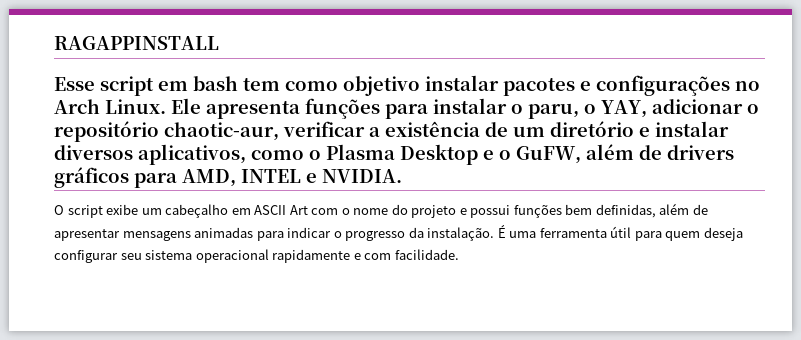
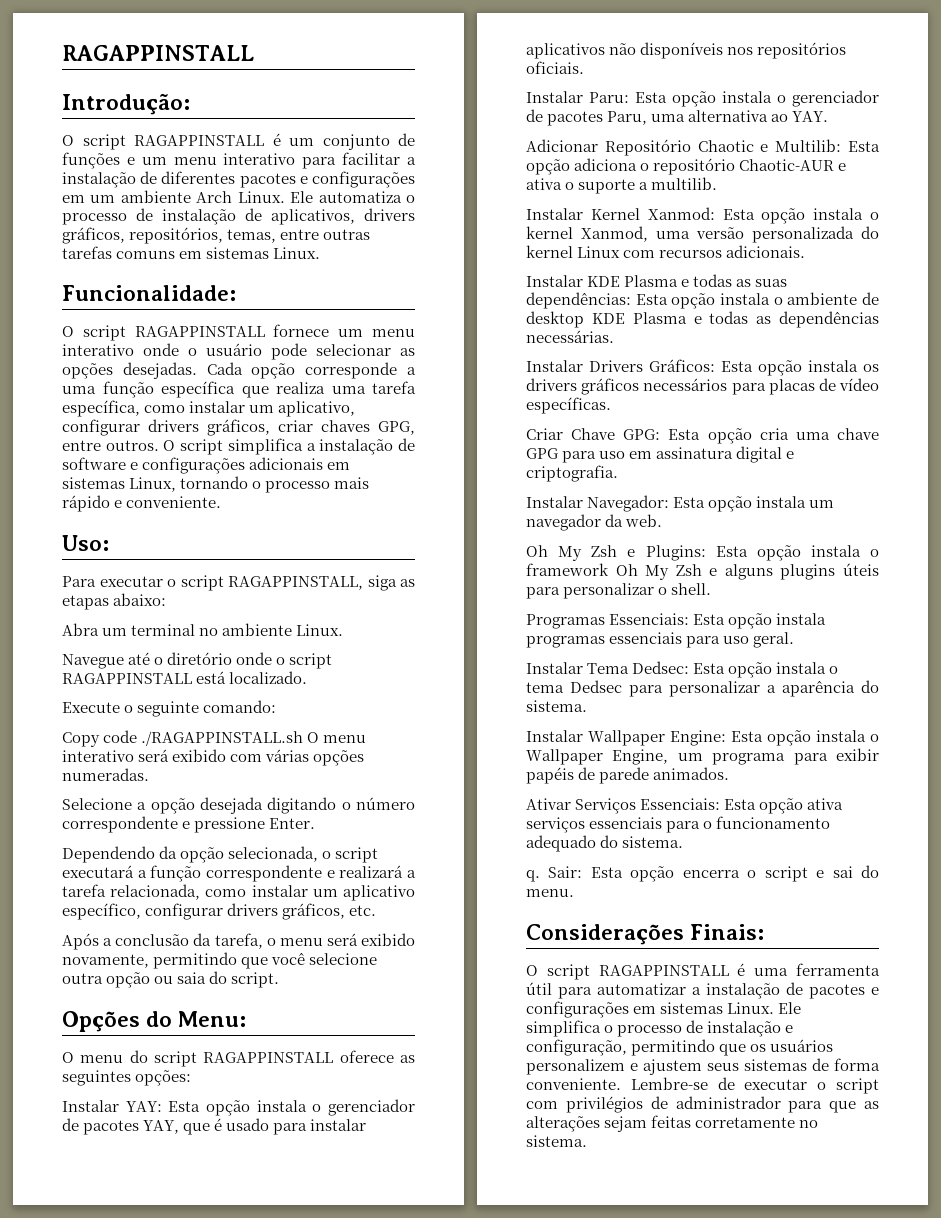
[54,75,760,96] [54,98,759,119] [54,121,729,142] [54,144,734,165] [54,167,402,188] [54,203,708,218] [54,224,743,241] [54,249,459,263] Esse script em bash tem como objetivo instalar pacotes e configurações no Arch Linux. Ele apresenta funções para instalar o paru, o YAY, adicionar o repositório chaotic-aur, verificar a existência de um diretório e instalar diversos aplicativos, como o Plasma Desktop e o GuFW, além de drivers gráficos para AMD, INTEL e NVIDIA. // O script exibe um cabeçalho em ASCII Art com o nome do projeto e possui funções bem definidas, além de apresentar mensagens animadas para indicar o progresso da instalação. É uma ferramenta útil para quem deseja configurar seu sistema operacional rapidamente e com facilidade. -> [62,93,190,115] [62,133,415,150] [62,152,417,169] [62,171,415,188] [62,190,416,203] [62,208,415,225] [62,227,371,244] [62,246,321,259] [62,285,236,301] [62,324,415,341] [62,343,415,360] [62,362,417,379] [62,381,416,398] [62,400,356,417] [62,419,415,436] [62,438,416,455] [62,457,351,474] [62,476,370,493] [62,495,222,512] [62,535,109,551] [62,575,415,591] [62,593,167,610] [62,623,344,636] [62,652,333,669] [62,671,308,684] [62,700,277,717] [62,730,367,747] [62,749,365,766] [62,768,149,781] [62,797,415,814] [62,816,316,833] [62,846,379,863] [62,865,417,882] [62,884,415,901] [62,903,377,920] [62,933,415,950] [62,952,378,969] [62,971,280,988] [62,1011,247,1032] [62,1050,415,1067] [62,1070,192,1086] [62,1099,415,1116] [62,1118,367,1135] [526,42,847,59] [526,61,584,74] [526,90,879,107] [526,109,829,126] [526,139,880,156] [526,158,847,175] [526,177,718,194] [526,207,879,224] [526,226,879,243] [526,245,806,258] [526,274,788,287] [526,292,879,309] [526,311,879,328] [526,330,614,343] [526,359,879,376] [526,378,879,395] [526,397,611,414] [526,428,879,444] [526,446,795,463] [526,465,618,482] [526,495,835,512] [526,514,663,531] [526,545,879,561] [526,563,879,580] [526,583,712,599] [526,613,827,629] [526,632,795,648] [526,661,839,678] [526,680,879,697] [526,700,587,712] [526,730,879,746] [526,748,879,765] [526,767,730,784] [526,798,844,814] [526,816,831,833] [526,835,684,852] [526,865,879,882] [526,889,574,897] [526,924,765,945] [526,963,880,980] [526,982,879,999] [526,1001,802,1018] [526,1020,794,1037] [526,1039,834,1056] [526,1058,880,1075] [526,1077,879,1094] [526,1096,879,1113] [526,1115,819,1132] [526,1135,587,1147] Introdução: // O script RAGAPPINSTALL é um conjunto de funções e um menu interativo para facilitar a instalação de diferentes pacotes e configurações em um ambiente Arch Linux. Ele automatiza o processo de instalação de aplicativos, drivers gráficos, repositórios, temas, entre outras tarefas comuns em sistemas Linux. // Funcionalidade: // O script RAGAPPINSTALL fornece um menu interativo onde o usuário pode selecionar as opções desejadas. Cada opção corresponde a uma função específica que realiza uma tarefa específica, como instalar um aplicativo, configurar drivers gráficos, criar chaves GPG, entre outros. O script simplifica a instalação de software e configurações adicionais em sistemas Linux, tornando o processo mais rápido e conveniente. // Uso: // Para executar o script RAGAPPINSTALL, siga as etapas abaixo: // Abra um terminal no ambiente Linux. // Navegue até o diretório onde o script RAGAPPINSTALL está localizado. // Execute o seguinte comando: // Copy code ./RAGAPPINSTALL.sh O menu interativo será exibido com várias opções numeradas. // Selecione a opção desejada digitando o número correspondente e pressione Enter. // Dependendo da opção selecionada, o script executará a função correspondente e realizará a tarefa relacionada, como instalar um aplicativo específico, configurar drivers gráficos, etc. // Após a conclusão da tarefa, o menu será exibido novamente, permitindo que você selecione outra opção ou saia do script. // Opções do Menu: // O menu do script RAGAPPINSTALL oferece as seguintes opções: // Instalar YAY: Esta opção instala o gerenciador de pacotes YAY, que é usado para instalar aplicativos não disponíveis nos repositórios oficiais. // Instalar Paru: Esta opção instala o gerenciador de pacotes Paru, uma alternativa ao YAY. // Adicionar Repositório Chaotic e Multilib: Esta opção adiciona o repositório Chaotic-AUR e ativa o suporte a multilib. // Instalar Kernel Xanmod: Esta opção instala o kernel Xanmod, uma versão personalizada do kernel Linux com recursos adicionais. // Instalar KDE Plasma e todas as suas dependências: Esta opção instala o ambiente de desktop KDE Plasma e todas as dependências necessárias. // Instalar Drivers Gráficos: Esta opção instala os drivers gráficos necessários para placas de vídeo específicas. // Criar Chave GPG: Esta opção cria uma chave GPG para uso em assinatura digital e criptografia. // Instalar Navegador: Esta opção instala um navegador da web. // Oh My Zsh e Plugins: Esta opção instala o framework Oh My Zsh e alguns plugins úteis para personalizar o shell. // Programas Essenciais: Esta opção instala programas essenciais para uso geral. // Instalar Tema Dedsec: Esta opção instala o tema Dedsec para personalizar a aparência do sistema. // Instalar Wallpaper Engine: Esta opção instala o Wallpaper Engine, um programa para exibir papéis de parede animados. // Ativar Serviços Essenciais: Esta opção ativa serviços essenciais para o funcionamento adequado do sistema. // q. Sair: Esta opção encerra o script e sai do menu. // Considerações Finais: // O script RAGAPPINSTALL é uma ferramenta útil para automatizar a instalação de pacotes e configurações em sistemas Linux. Ele simplifica o processo de instalação e configuração, permitindo que os usuários personalizem e ajustem seus sistemas de forma conveniente. Lembre-se de executar o script com privilégios de administrador para que as alterações sejam feitas corretamente no sistema.

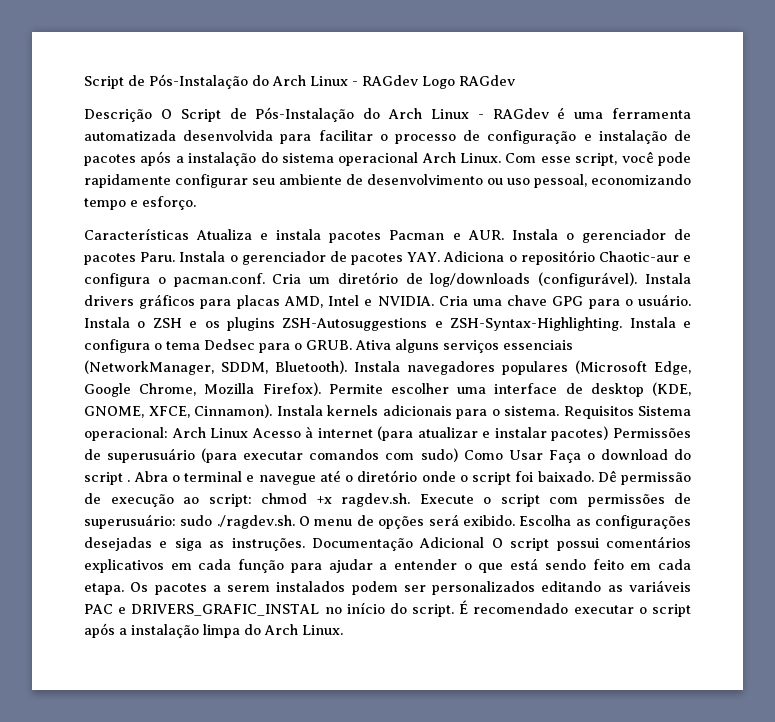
[62,45,254,61] [62,93,190,115] [62,133,415,150] [62,152,417,169] [62,171,415,188] [62,190,416,203] [62,208,415,225] [62,227,371,244] [62,246,321,259] [62,285,236,301] [62,324,415,341] [62,343,415,360] [62,362,417,379] [62,381,416,398] [62,400,356,417] [62,419,415,436] [62,438,416,455] [62,457,351,474] [62,476,370,493] [62,495,222,512] [62,535,109,551] [62,575,415,591] [62,593,167,610] [62,623,344,636] [62,654,124,669] RAGAPPINSTALL // Introdução: // O script RAGAPPINSTALL é um conjunto de funções e um menu interativo para facilitar a instalação de diferentes pacotes e configurações em um ambiente Arch Linux. Ele automatiza o processo de instalação de aplicativos, drivers gráficos, repositórios, temas, entre outras tarefas comuns em sistemas Linux. // Funcionalidade: // O script RAGAPPINSTALL fornece um menu interativo onde o usuário pode selecionar as opções desejadas. Cada opção corresponde a uma função específica que realiza uma tarefa específica, como instalar um aplicativo, configurar drivers gráficos, criar chaves GPG, entre outros. O script simplifica a instalação de software e configurações adicionais em sistemas Linux, tornando o processo mais rápido e conveniente. // Uso: // Para executar o script RAGAPPINSTALL, siga as etapas abaixo: // Abra um terminal no ambiente Linux. // Navegue -> [84,74,515,89] [84,107,691,122] [84,130,691,144] [84,151,691,166] [84,174,691,188] [84,196,196,210] [84,228,691,243] [84,250,691,265] [84,272,691,287] [84,294,691,309] [84,317,691,331] [84,339,573,353] [84,360,691,375] [84,382,691,397] [84,404,691,419] [84,426,691,441] [84,448,691,463] [84,471,316,485] Script de Pós-Instalação do Arch Linux - RAGdev Logo RAGdev // Descrição O Script de Pós-Instalação do Arch Linux - RAGdev é uma ferramenta automatizada desenvolvida para facilitar o processo de configuração e instalação de pacotes após a instalação do sistema operacional Arch Linux. Com esse script, você pode rapidamente configurar seu ambiente de desenvolvimento ou uso pessoal, economizando tempo e esforço. // Características Atualiza e instala pacotes Pacman e AUR. Instala o gerenciador de pacotes Paru. Instala o gerenciador de pacotes YAY. Adiciona o repositório Chaotic-aur e configura o pacman.conf. Cria um diretório de log/downloads (configurável). Instala drivers gráficos para placas AMD, Intel e NVIDIA. Cria uma chave GPG para o usuário. Instala o ZSH e os plugins ZSH-Autosuggestions e ZSH-Syntax-Highlighting. Instala e configura o tema Dedsec para o GRUB. Ativa alguns serviços essenciais (NetworkManager, SDDM, Bluetooth). Instala navegadores populares (Microsoft Edge, Google Chrome, Mozilla Firefox). Permite escolher uma interface de desktop (KDE, GNOME, XFCE, Cinnamon). Instala kernels adicionais para o sistema. Requisitos Sistema operacional: Arch Linux Acesso à internet (para atualizar e instalar pacotes) Permissões de superusuário (para executar comandos com sudo) Como Usar Faça o download do script . Abra o terminal e navegue
[62,671,308,684] [62,700,277,717] [62,730,367,747] [62,749,365,766] [62,768,149,781] [62,797,415,814] [62,816,316,833] [62,846,379,863] [62,865,417,882] [62,884,415,901] [62,903,377,920] [62,933,415,950] [62,952,378,969] [62,971,280,988] [62,1011,247,1032] [62,1050,415,1067] [62,1070,192,1086] [62,1099,415,1116] [62,1118,367,1135] [526,42,847,59] [526,61,584,74] [526,90,879,107] [526,109,829,126] [526,139,880,156] [526,158,847,175] [526,177,718,194] [526,207,879,224] [526,226,879,243] [526,245,806,258] [526,274,788,287] [526,292,879,309] [526,311,879,328] [526,330,614,343] [526,359,879,376] [526,378,879,395] [526,397,611,414] [526,428,879,444] [526,446,795,463] [526,465,618,482] [526,495,835,512] [526,514,663,531] [526,545,879,561] [526,563,879,580] [526,583,712,599] [526,613,827,629] [526,632,795,648] [526,661,839,678] [526,680,879,697] [526,700,587,712] [526,730,879,746] [526,748,879,765] [526,767,730,784] [526,798,844,814] [526,816,831,833] [526,835,684,852] [526,865,879,882] [526,889,574,897] [526,924,765,945] [526,963,880,980] [526,982,879,999] [526,1001,802,1018] [526,1020,794,1037] [526,1039,834,1056] [526,1058,880,1075] [526,1077,879,1094] [526,1096,879,1113] [526,1115,819,1132] [526,1135,587,1147] RAGAPPINSTALL está localizado. // Execute o seguinte comando: // Copy code ./RAGAPPINSTALL.sh O menu interativo será exibido com várias opções numeradas. // Selecione a opção desejada digitando o número correspondente e pressione Enter. // Dependendo da opção selecionada, o script executará a função correspondente e realizará a tarefa relacionada, como instalar um aplicativo específico, configurar drivers gráficos, etc. // Após a conclusão da tarefa, o menu será exibido novamente, permitindo que você selecione outra opção ou saia do script. // Opções do Menu: // O menu do script RAGAPPINSTALL oferece as seguintes opções: // Instalar YAY: Esta opção instala o gerenciador de pacotes YAY, que é usado para instalar aplicativos não disponíveis nos repositórios oficiais. // Instalar Paru: Esta opção instala o gerenciador de pacotes Paru, uma alternativa ao YAY. // Adicionar Repositório Chaotic e Multilib: Esta opção adiciona o repositório Chaotic-AUR e ativa o suporte a multilib. // Instalar Kernel Xanmod: Esta opção instala o kernel Xanmod, uma versão personalizada do kernel Linux com recursos adicionais. // Instalar KDE Plasma e todas as suas dependências: Esta opção instala o ambiente de desktop KDE Plasma e todas as dependências necessárias. // Instalar Drivers Gráficos: Esta opção instala os drivers gráficos necessários para placas de vídeo específicas. // Criar Chave GPG: Esta opção cria uma chave GPG para uso em assinatura digital e criptografia. // Instalar Navegador: Esta opção instala um navegador da web. // Oh My Zsh e Plugins: Esta opção instala o framework Oh My Zsh e alguns plugins úteis para personalizar o shell. // Programas Essenciais: Esta opção instala programas essenciais para uso geral. // Instalar Tema Dedsec: Esta opção instala o tema Dedsec para personalizar a aparência do sistema. // Instalar Wallpaper Engine: Esta opção instala o Wallpaper Engine, um programa para exibir papéis de parede animados. // Ativar Serviços Essenciais: Esta opção ativa serviços essenciais para o funcionamento adequado do sistema. // q. Sair: Esta opção encerra o script e sai do menu. // Considerações Finais: // O script RAGAPPINSTALL é uma ferramenta útil para automatizar a instalação de pacotes e configurações em sistemas Linux. Ele simplifica o processo de instalação e configuração, permitindo que os usuários personalizem e ajustem seus sistemas de forma conveniente. Lembre-se de executar o script com privilégios de administrador para que as alterações sejam feitas corretamente no sistema. -> [515,470,691,485] [84,493,691,507] [84,514,692,529] [84,536,691,551] [84,558,691,573] [84,580,691,595] [84,600,691,617] [84,623,343,638] foi baixado. Dê permissão de execução ao script: chmod +x ragdev.sh. Execute o script com permissões de superusuário: sudo ./ragdev.sh. O menu de opções será exibido. Escolha as configurações desejadas e siga as instruções. Documentação Adicional O script possui comentários explicativos em cada função para ajudar a entender o que está sendo feito em cada etapa. Os pacotes a serem instalados podem ser personalizados editando as variáveis PAC e DRIVERS_GRAFIC_INSTAL no início do script. É recomendado executar o script após a instalação limpa do Arch Linux.

